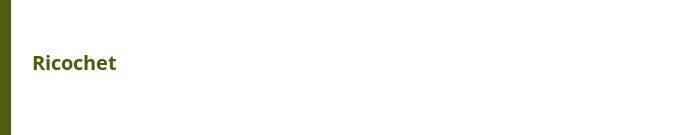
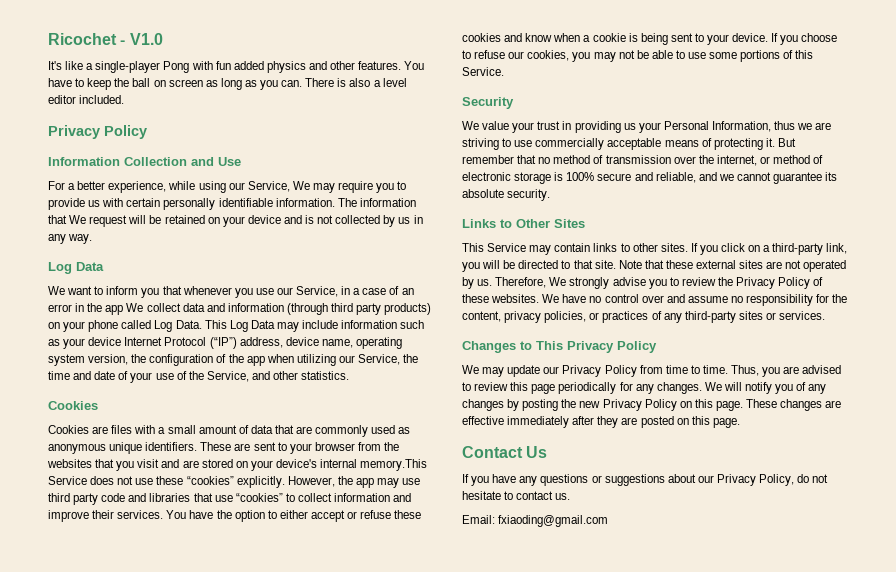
(117, 62) none -> [120,33,163,45] [48,61,425,73] [48,78,407,90] [48,95,125,104] [48,125,147,139] [48,157,241,166] [48,181,407,193] [48,198,416,210] [48,215,423,227] [48,234,93,244] [48,262,104,274] [48,286,414,298] [48,303,432,315] [48,320,425,332] [48,337,402,349] [48,354,419,366] [48,371,350,383] [48,401,98,410] [48,425,411,437] [48,442,400,454] [47,459,428,471] [48,476,421,488] [48,493,412,505] [48,510,422,522] [462,33,838,45] [462,50,814,62] [462,67,504,76] [462,97,514,109] [462,121,832,133] [462,138,796,150] [462,155,824,166] [462,172,838,184] [462,189,551,201] [462,219,585,228] [462,243,848,255] [462,260,847,272] [462,277,824,289] [462,294,848,306] [462,311,826,323] [462,341,657,353] [462,365,842,377] [462,382,827,394] [462,399,842,411] [462,416,740,428] [462,446,548,458] [462,474,829,486] [462,491,571,500] [462,515,609,527] - V1.0 // It's like a single-player Pong with fun added physics and other features. You have to keep the ball on screen as long as you can. There is also a level editor included. // Privacy Policy // Information Collection and Use // For a better experience, while using our Service, We may require you to provide us with certain personally identifiable information. The information that We request will be retained on your device and is not collected by us in any way. // Log Data // We want to inform you that whenever you use our Service, in a case of an error in the app We collect data and information (through third party products) on your phone called Log Data. This Log Data may include information such as your device Internet Protocol (“IP”) address, device name, operating system version, the configuration of the app when utilizing our Service, the time and date of your use of the Service, and other statistics. // Cookies // Cookies are files with a small amount of data that are commonly used as anonymous unique identifiers. These are sent to your browser from the websites that you visit and are stored on your device's internal memory.This Service does not use these “cookies” explicitly. However, the app may use third party code and libraries that use “cookies” to collect information and improve their services. You have the option to either accept or refuse these cookies and know when a cookie is being sent to your device. If you choose to refuse our cookies, you may not be able to use some portions of this Service. // Security // We value your trust in providing us your Personal Information, thus we are striving to use commercially acceptable means of protecting it. But remember that no method of transmission over the internet, or method of electronic storage is 100% secure and reliable, and we cannot guarantee its absolute security. // Links to Other Sites // This Service may contain links to other sites. If you click on a third-party link, you will be directed to that site. Note that these external sites are not operated by us. Therefore, We strongly advise you to review the Privacy Policy of these websites. We have no control over and assume no responsibility for the content, privacy policies, or practices of any third-party sites or services. // Changes to This Privacy Policy // We may update our Privacy Policy from time to time. Thus, you are advised to review this page periodically for any changes. We will notify you of any changes by posting the new Privacy Policy on this page. These changes are effective immediately after they are posted on this page. // Contact Us // If you have any questions or suggestions about our Privacy Policy, do not hesitate to contact us. // Email: fxiaoding@gmail.com

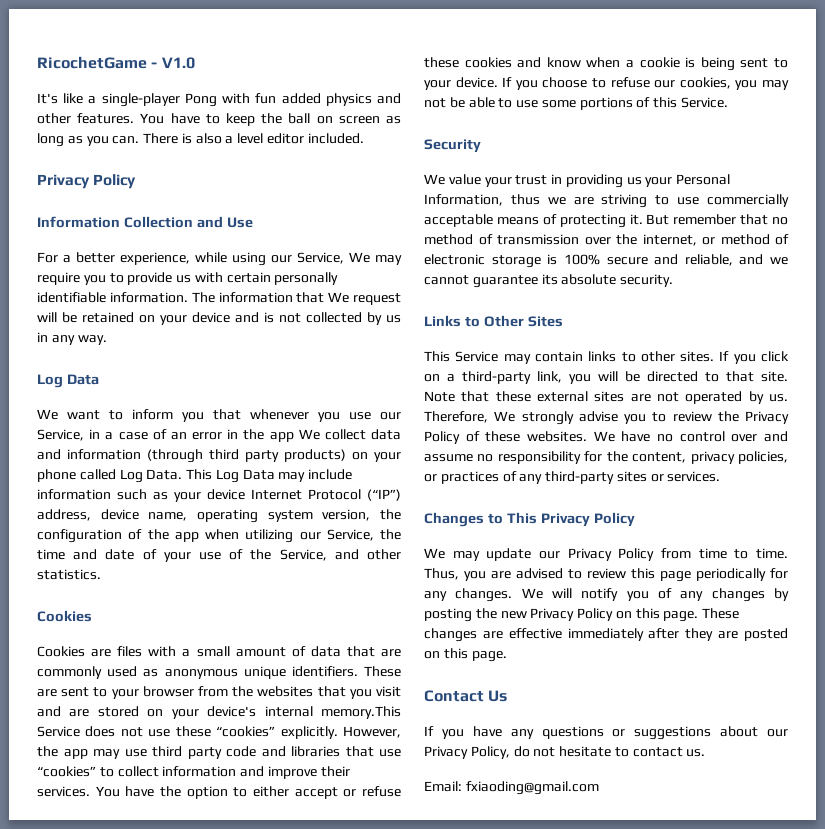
[48,33,117,45] Ricochet -> [37,56,147,69] RicochetGame

